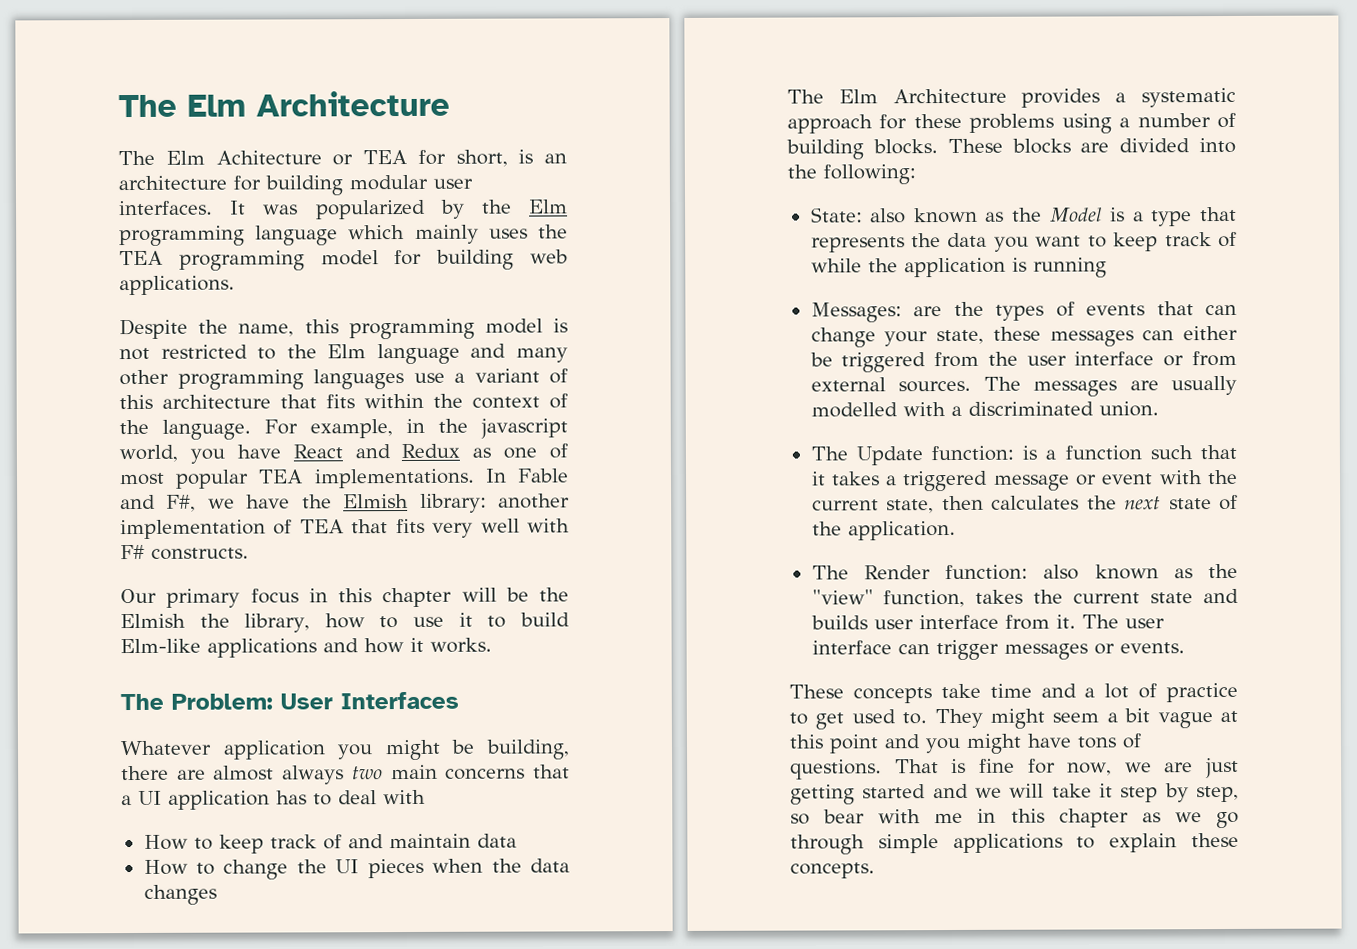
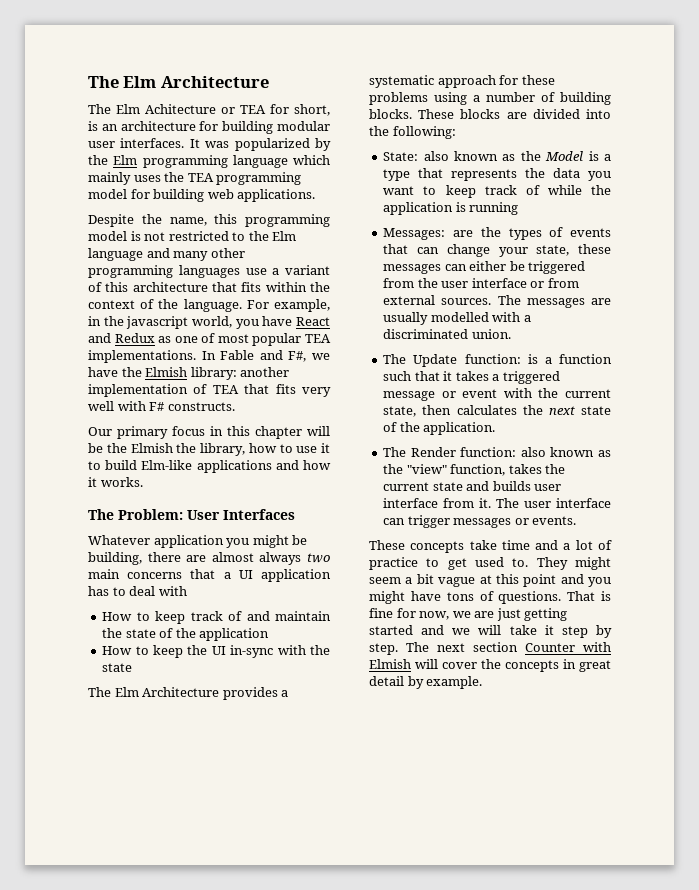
[476,833,517,848] [143,859,289,880] data // How to change -> [102,628,270,641] [102,645,184,658] the state of the application // How to keep
[367,858,570,879] [143,884,217,905] pieces when the data changes -> [230,645,330,658] [102,663,133,672] in-sync with the state
[1196,785,1239,803] [790,808,1239,829] [790,832,1239,855] [790,862,875,879] step, so bear with me in this chapter as we go through simple applications to explain these concepts. -> [369,642,611,655] [369,659,611,672] [369,676,483,689] step. The next section Counter with Elmish will cover the concepts in great detail by example.

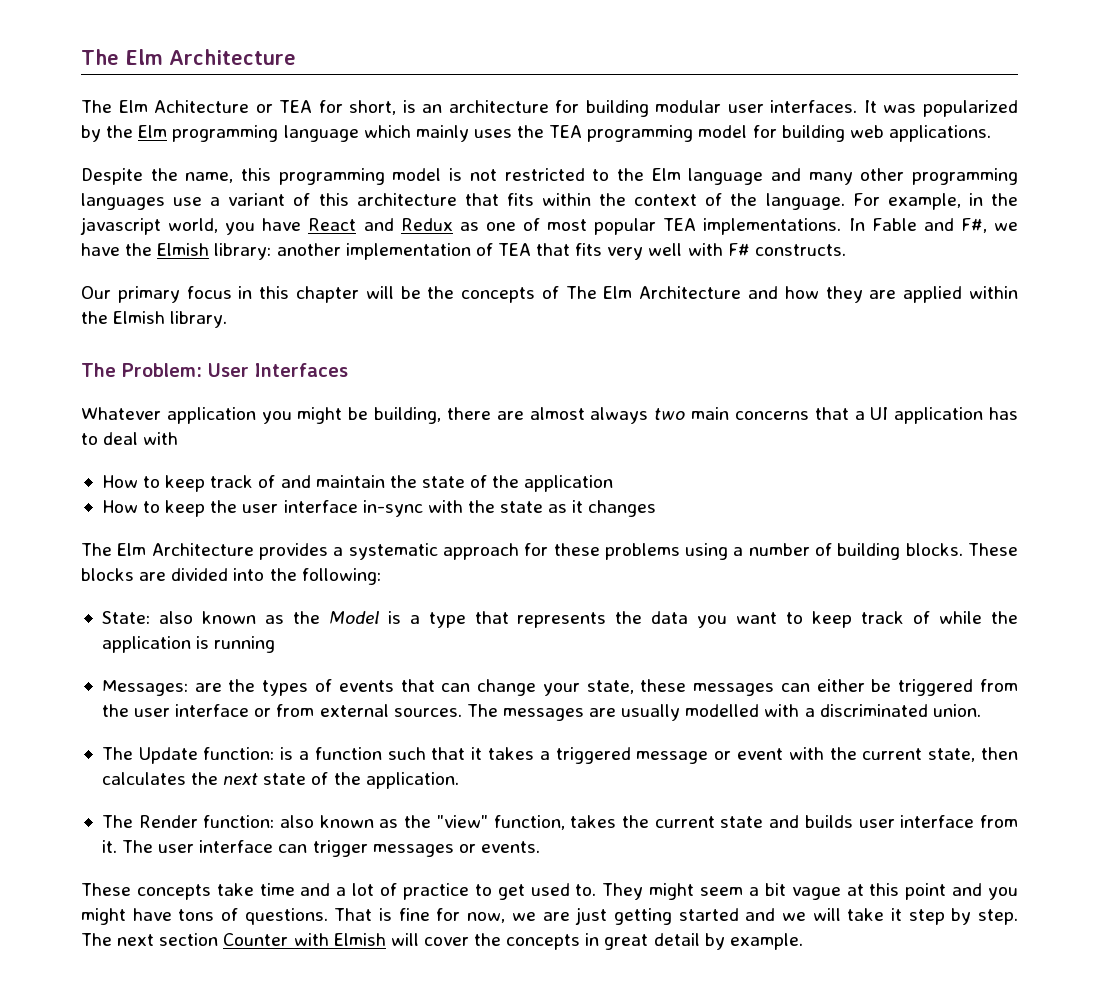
[130,443,330,456] [88,460,331,473] [88,477,143,487] Elmish the library, how to use it to build Elm-like applications and how it works. -> [461,286,1018,303] [81,311,228,328] concepts of The Elm Architecture and how they are applied within the Elmish library.
[211,646,226,655] UI -> [242,500,358,513] user interface
(133, 667) none -> [548,500,657,517] as it changes

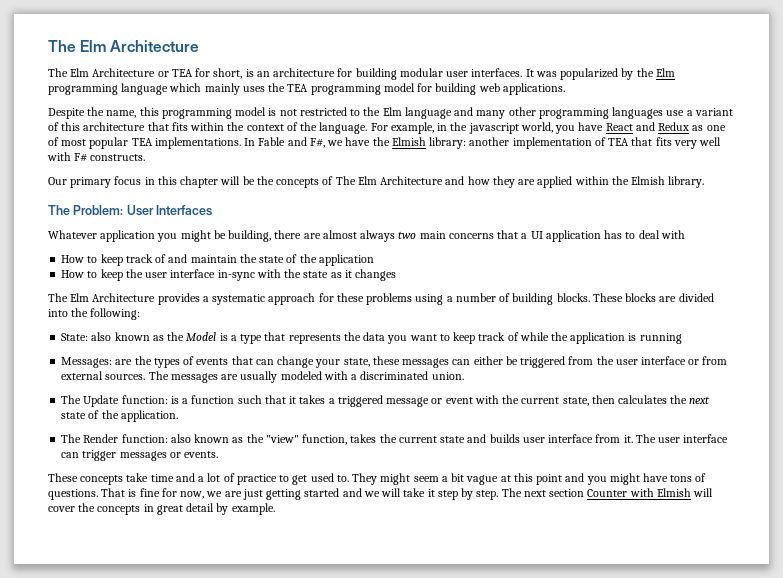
[154,100,250,113] Achitecture -> [92,68,156,77] Architecture
[685,704,760,717] modelled -> [280,371,322,380] modeled

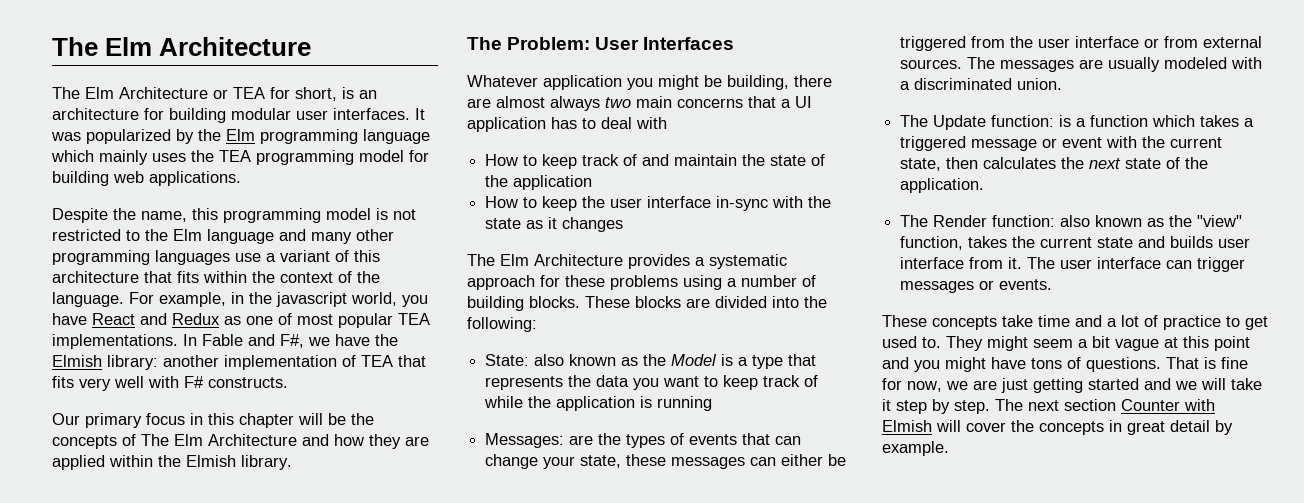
[237,395,297,404] such that it -> [1152,115,1196,127] which

